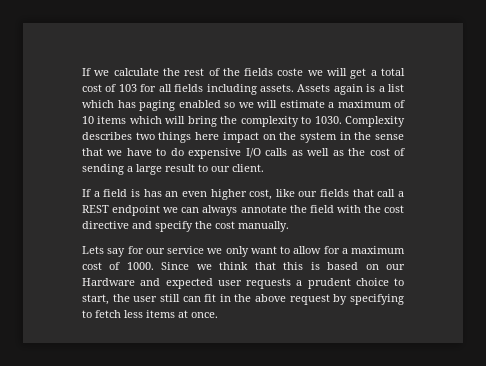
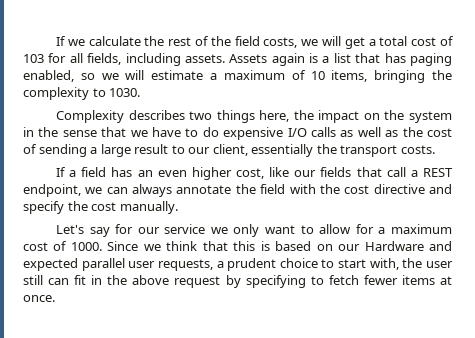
[244,68,304,76] fields coste -> [234,36,298,48] field costs,
[174,84,204,92] fields -> [87,53,122,65] fields,
[82,100,114,108] which -> [355,53,381,63] that
[178,100,221,108] enabled -> [23,70,74,82] enabled,
[97,116,217,127] items which will bring -> [331,70,426,83] items, bringing
(342, 120) none -> (141, 92) //
[195,132,220,140] here -> [259,110,314,122] here, the
[232,164,264,172] client. -> [212,144,435,157] client, essentially the transport costs.
[130,189,140,197] is -> (107, 172) none
[112,205,161,216] endpoint -> [23,184,81,197] endpoint,
[82,246,104,254] Lets -> [55,225,84,234] Let's
[217,278,291,289] user requests -> [81,258,213,271] parallel user requests,
[82,294,109,305] start, -> [338,258,399,270] start with,
[124,310,143,318] less -> [363,275,398,285] fewer

